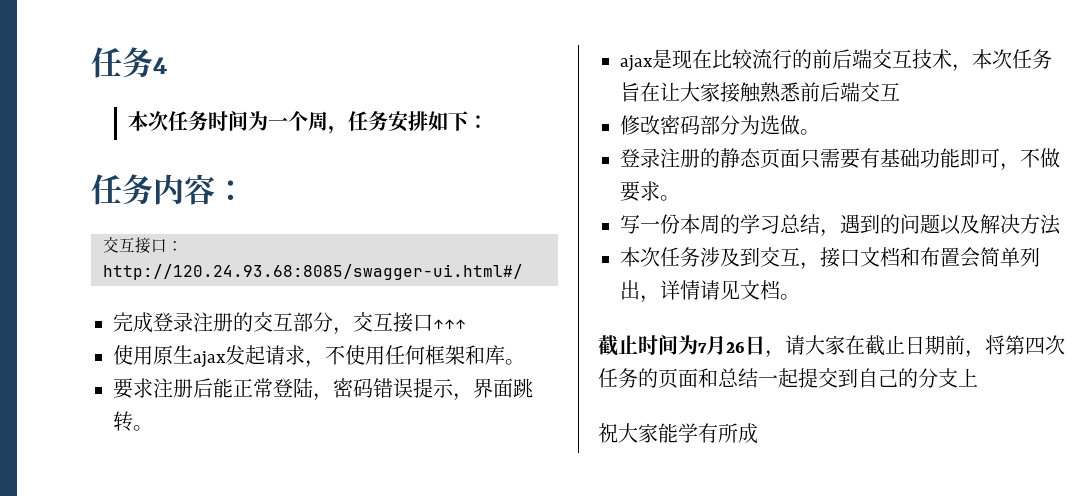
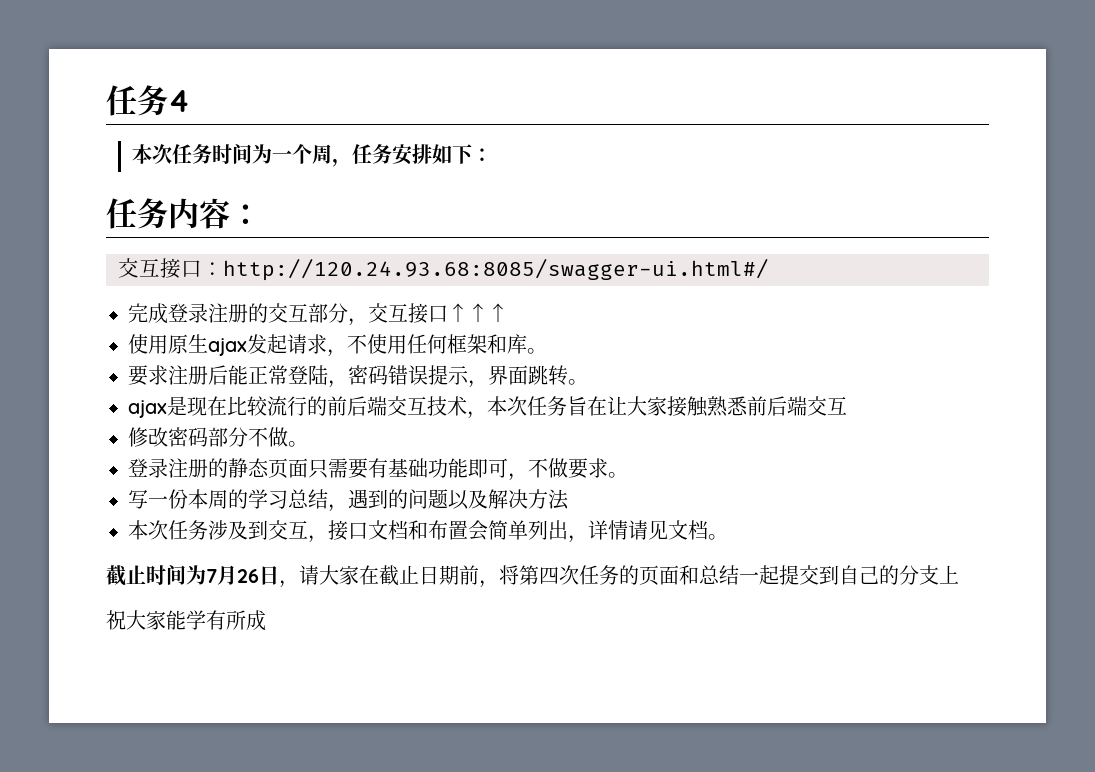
[740,115,780,135] 为选 -> [248,427,268,447] 不

